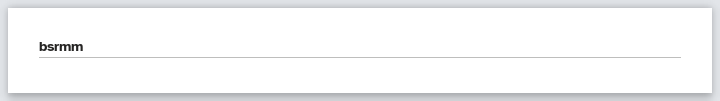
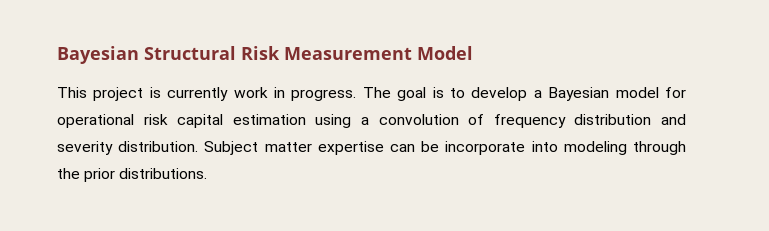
[39,42,83,51] bsrmm -> [57,46,473,64] [57,87,686,101] [57,114,687,128] [57,141,686,155] [57,168,208,182] Bayesian Structural Risk Measurement Model // This project is currently work in progress. The goal is to develop a Bayesian model for operational risk capital estimation using a convolution of frequency distribution and severity distribution. Subject matter expertise can be incorporate into modeling through the prior distributions.

